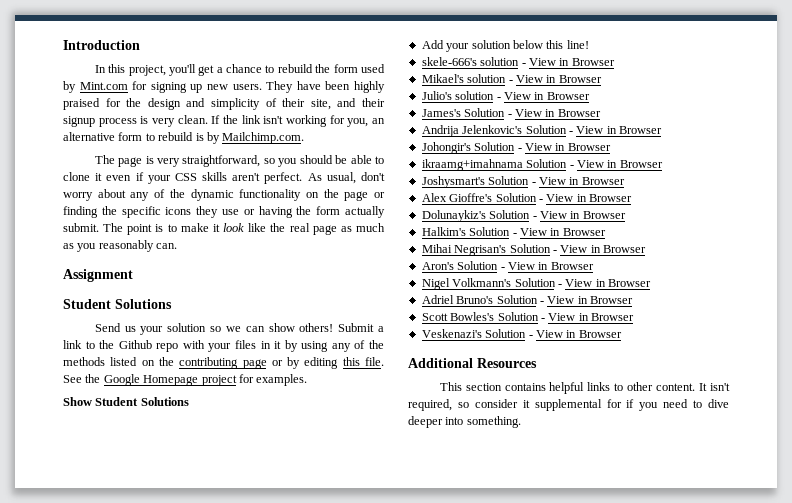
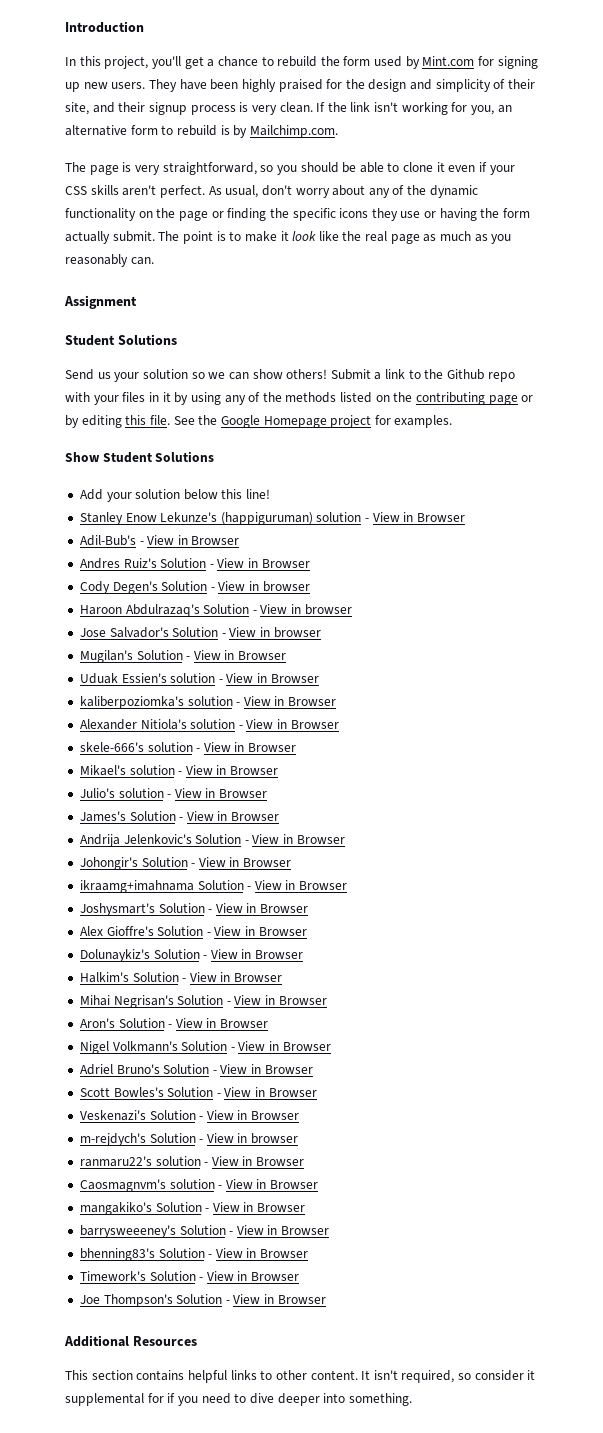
(589, 44) none -> [79,512,466,525] [79,535,240,546] [79,558,310,569] [79,581,310,594] [79,604,352,617] [79,627,321,638] [79,650,287,663] [79,673,319,684] [79,696,337,709] [79,719,339,730] // Stanley Enow Lekunze's (happiguruman) solution - View in Browser // Adil-Bub's - View in Browser // Andres Ruiz's Solution - View in Browser // Cody Degen's Solution - View in browser // Haroon Abdulrazaq's Solution - View in browser // Jose Salvador's Solution - View in browser // Mugilan's Solution - View in Browser // Uduak Essien's solution - View in Browser // kaliberpoziomka's solution - View in Browser // Alexander Nitiola's solution - View in Browser
(622, 334) none -> [79,1133,299,1146] [79,1156,305,1167] [79,1179,319,1192] [79,1202,306,1215] [79,1225,330,1238] [79,1248,309,1261] [79,1271,300,1281] [79,1294,326,1307] // m-rejdych's Solution - View in browser // ranmaru22's solution - View in Browser // Caosmagnvm's solution - View in Browser // mangakiko's Solution - View in Browser // barrysweeeney's Solution - View in Browser // bhenning83's Solution - View in Browser // Timework's Solution - View in Browser // Joe Thompson's Solution - View in Browser

